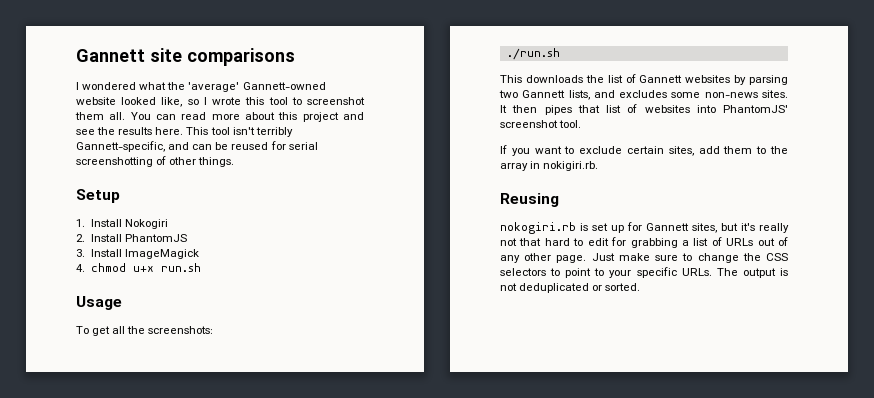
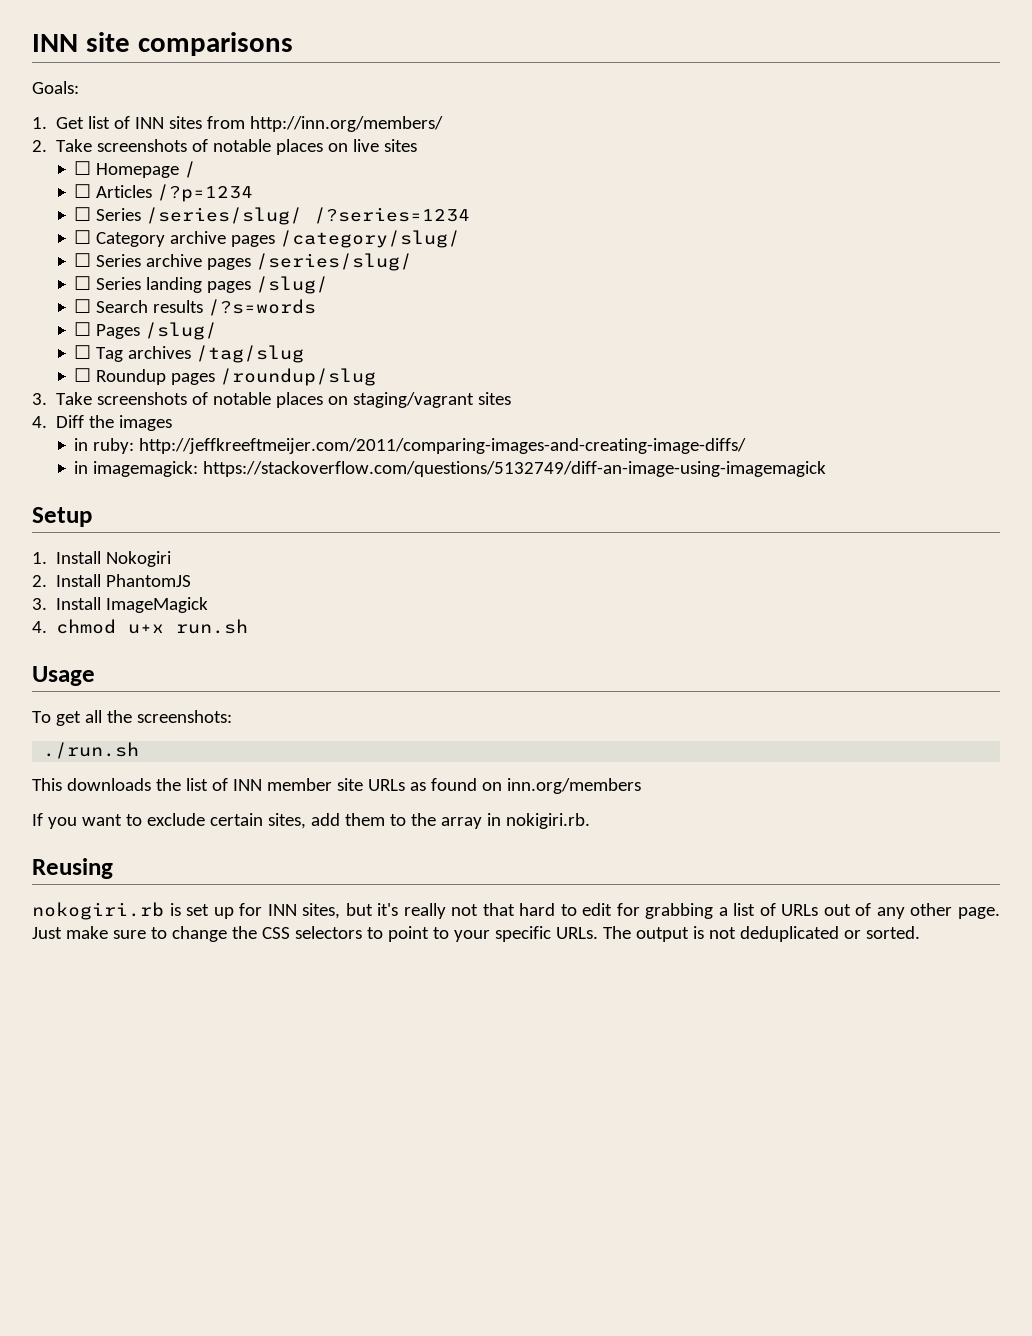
[76,49,145,62] Gannett -> [32,34,78,52] INN
[76,82,326,92] [76,97,366,107] [75,112,364,122] [76,127,293,137] [76,141,318,152] [76,156,235,167] I wondered what the 'average' Gannett-owned website looked like, so I wrote this tool to screenshot them all. You can read more about this project and see the results here. This tool isn't terribly Gannett-specific, and can be reused for serial screenshotting of other things. -> [32,81,79,94] [32,116,444,132] [32,139,418,155] [74,161,197,178] [74,184,254,202] [74,207,471,225] [74,230,461,248] [74,253,413,271] [74,276,329,294] [74,299,317,316] [74,322,218,340] [74,345,305,363] [74,368,377,386] [32,392,512,408] [32,415,173,431] [74,438,747,454] [74,461,827,477] Goals: // 1. Get list of INN sites from http://inn.org/members/ // 2. Take screenshots of notable places on live sites // ☐ Homepage / // ☐ Articles /?p=1234 // ☐ Series /series/slug/ /?series=1234 // ☐ Category archive pages /category/slug/ // ☐ Series archive pages /series/slug/ // ☐ Series landing pages /slug/ // ☐ Search results /?s=words // ☐ Pages /slug/ // ☐ Tag archives /tag/slug // ☐ Roundup pages /roundup/slug // 3. Take screenshots of notable places on staging/vagrant sites // 4. Diff the images // in ruby: http://jeffkreeftmeijer.com/2011/comparing-images-and-creating-image-diffs/ // in imagemagick: https://stackoverflow.com/questions/5132749/diff-an-image-using-imagemagick
[639,75,788,85] [499,90,788,100] [500,104,788,115] [500,120,582,128] Gannett websites by parsing two Gannett lists, and excludes some non-news sites. It then pipes that list of websites into PhantomJS' screenshot tool. -> [232,778,641,794] INN member site URLs as found on inn.org/members
[646,223,689,231] Gannett -> [267,904,297,916] INN

